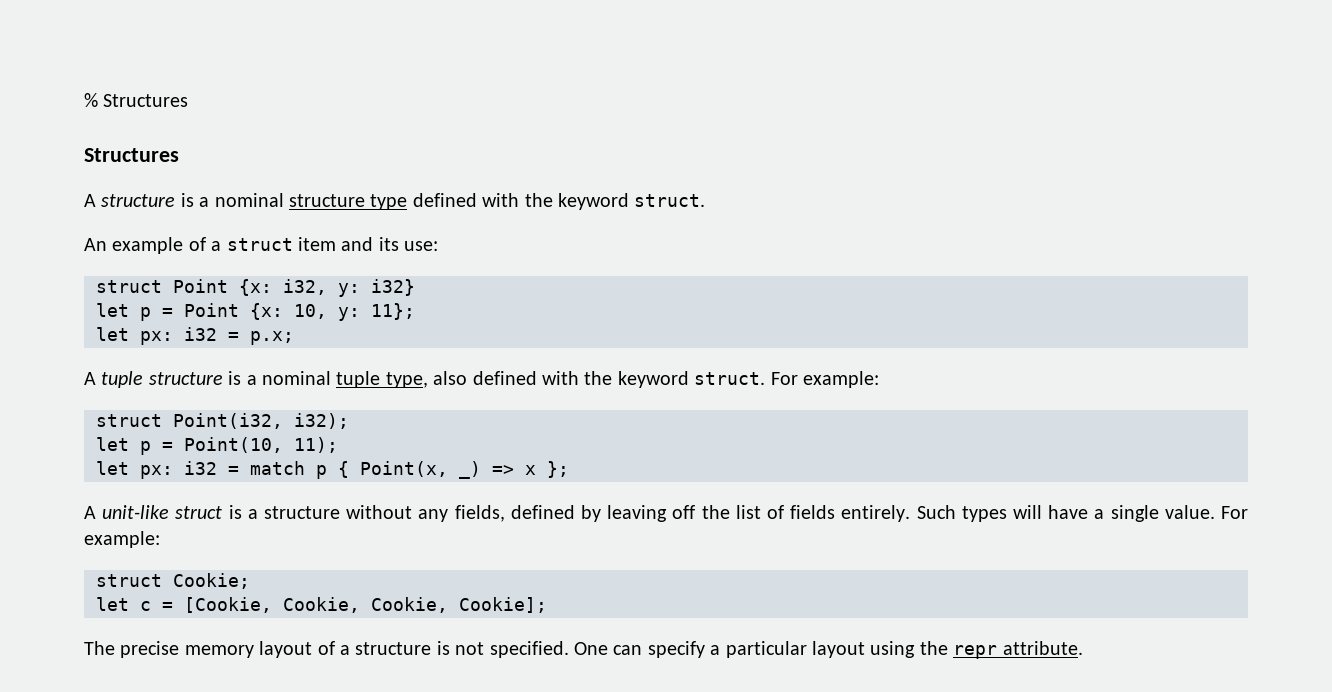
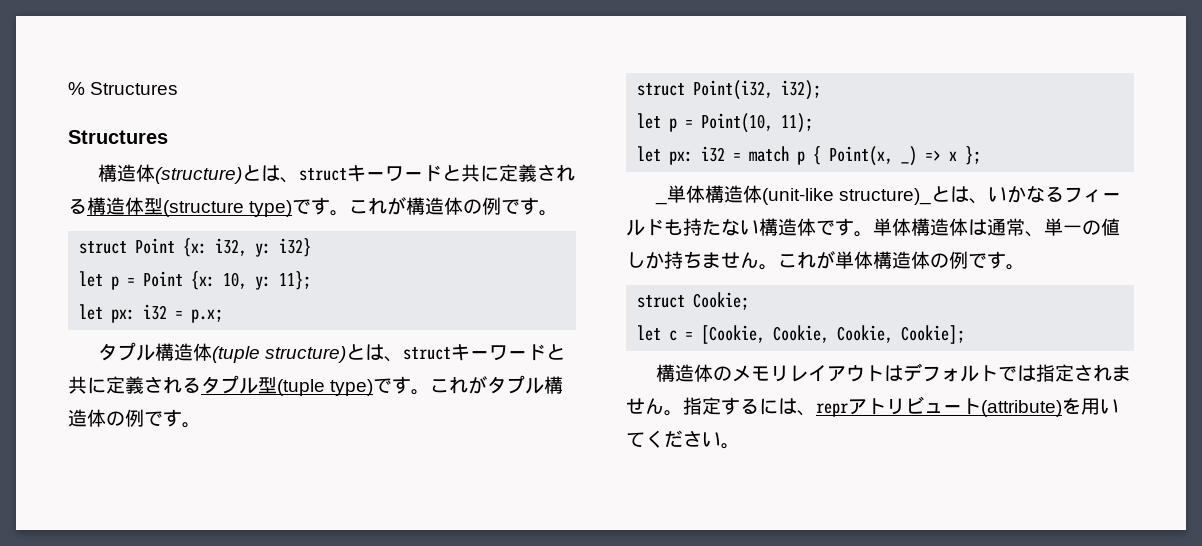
[84,193,706,210] [84,237,439,254] A structure is a nominal structure type defined with the keyword struct. // An example of a struct item and its use: -> [98,164,576,184] [68,197,559,217] 構造体(structure)とは、structキーワードと共に定義される構造体型(structure type)です。これが構造体の例です。
[84,371,879,388] A tuple structure is a nominal tuple type, also defined with the keyword struct. For example: -> [98,342,566,363] [68,375,564,396] [68,409,201,428] タプル構造体(tuple structure)とは、structキーワードと共に定義されるタプル型(tuple type)です。これがタプル構造体の例です。
[84,505,1249,522] [84,531,160,548] A unit-like struct is a structure without any fields, defined by leaving off the list of fields entirely. Such types will have a single value. For example: -> [655,185,1122,205] [626,218,1120,237] [626,251,1025,270] _単体構造体(unit-like structure)_とは、いかなるフィールドも持たない構造体です。単体構造体は通常、単一の値しか持ちません。これが単体構造体の例です。
[84,641,1083,659] The precise memory layout of a structure is not specified. One can specify a particular layout using the repr attribute. -> [656,363,1132,382] [626,396,1119,417] [626,430,740,449] 構造体のメモリレイアウトはデフォルトでは指定されません。指定するには、reprアトリビュート(attribute)を用いてください。

